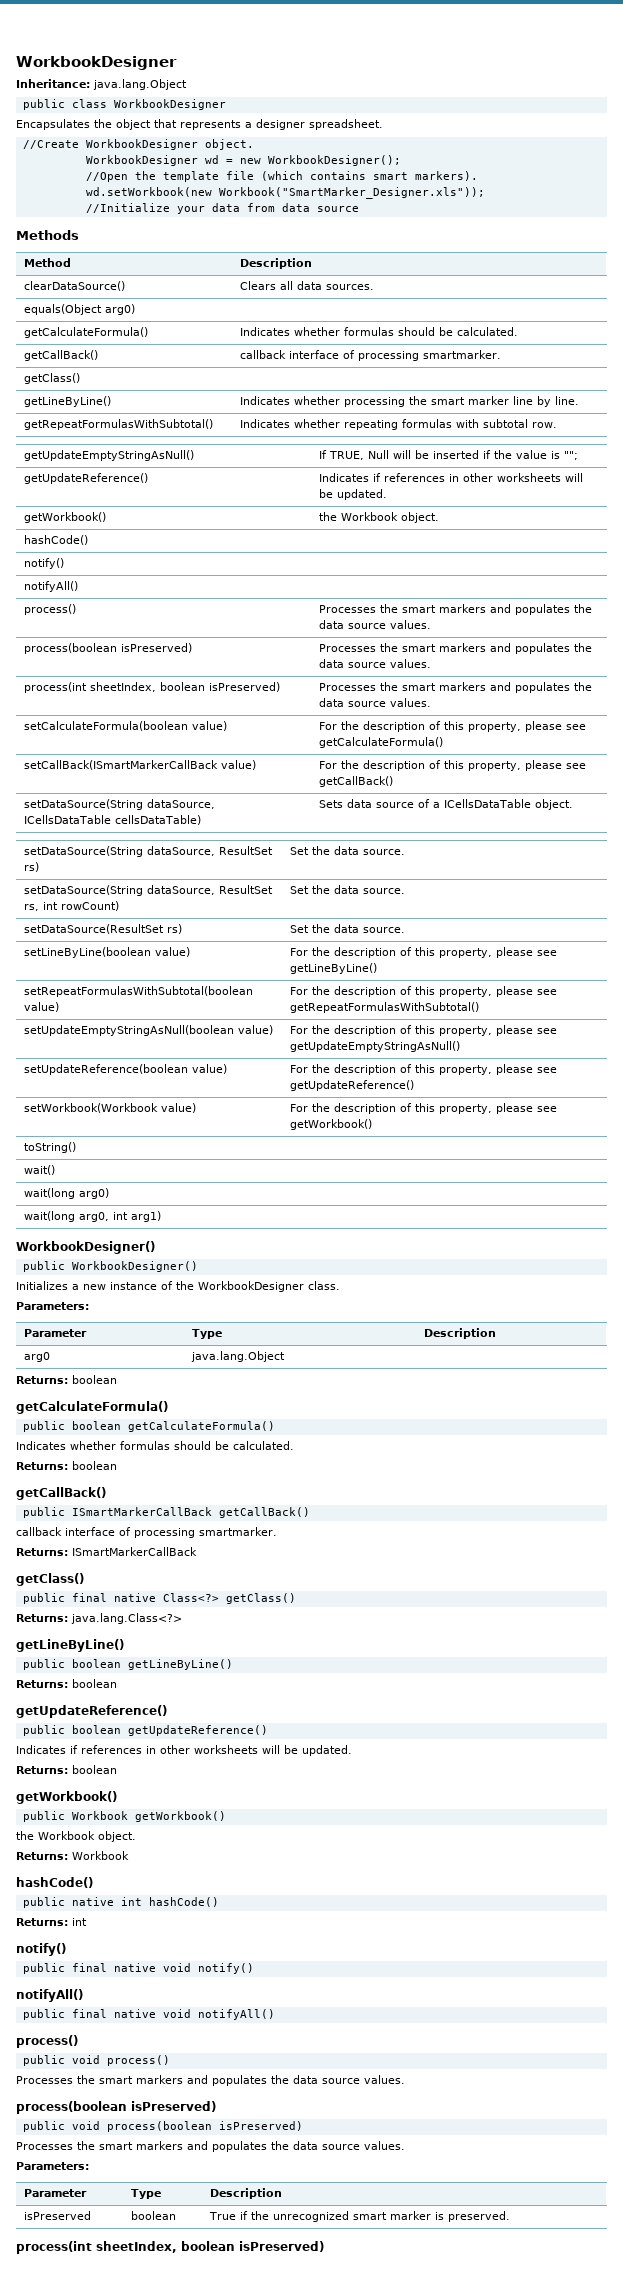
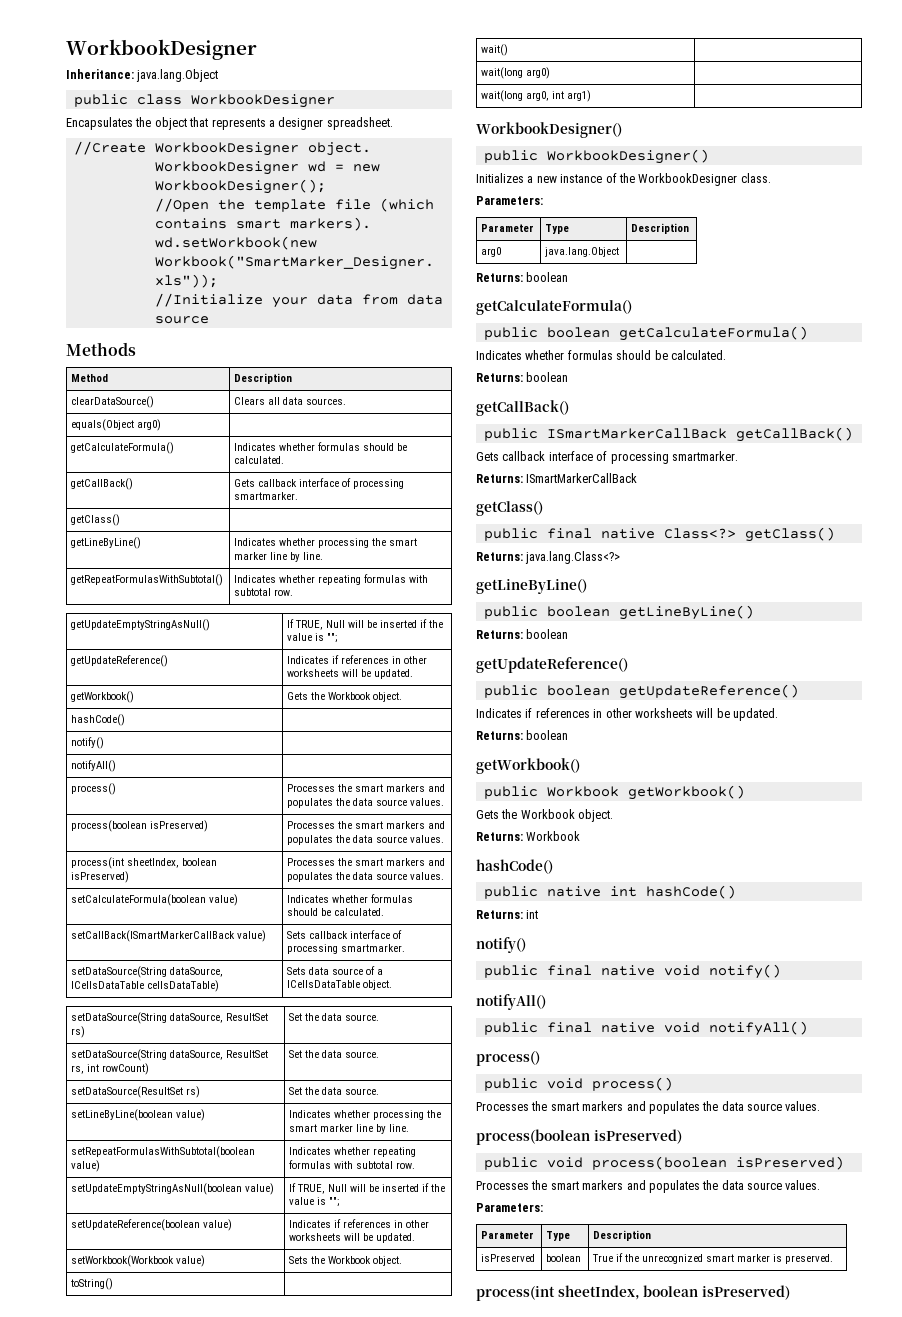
(98, 355) none -> [234,479,256,487] Gets
(106, 517) none -> [287,692,309,700] Gets
[318,721,586,732] [318,737,443,748] [23,760,256,770] [318,760,586,771] [318,776,393,787] For the description of this property, please see getCalculateFormula() // setCallBack(ISmartMarkerCallBack value) | For the description of this property, please see getCallBack() -> [287,894,414,903] [287,908,385,916] [71,930,267,942] [287,930,403,939] [287,944,406,954] Indicates whether formulas should be calculated. // setCallBack(ISmartMarkerCallBack value) | Sets callback interface of processing smartmarker.
[289,947,557,958] [289,963,377,974] [23,986,253,997] [23,1002,59,1012] [289,986,557,997] [289,1002,479,1013] [23,1025,273,1036] [289,1025,557,1036] [289,1041,460,1052] [23,1064,227,1075] [289,1064,557,1075] [289,1080,414,1091] [23,1103,196,1113] [289,1103,557,1114] [289,1119,372,1130] For the description of this property, please see getLineByLine() // setRepeatFormulasWithSubtotal(boolean value) | For the description of this property, please see getRepeatFormulasWithSubtotal() // setUpdateEmptyStringAsNull(boolean value) | For the description of this property, please see getUpdateEmptyStringAsNull() // setUpdateReference(boolean value) | For the description of this property, please see getUpdateReference() // setWorkbook(Workbook value) | For the description of this property, please see getWorkbook() -> [289,1110,442,1120] [289,1124,410,1134] [71,1146,256,1158] [71,1160,101,1172] [289,1147,417,1157] [289,1160,416,1169] [71,1183,275,1195] [289,1183,446,1194] [289,1197,340,1207] [71,1219,233,1231] [289,1219,430,1228] [289,1233,416,1243] [71,1255,206,1267] [289,1256,403,1266] Indicates whether processing the smart marker line by line. // setRepeatFormulasWithSubtotal(boolean value) | Indicates whether repeating formulas with subtotal row. // setUpdateEmptyStringAsNull(boolean value) | If TRUE, Null will be inserted if the value is ""; // setUpdateReference(boolean value) | Indicates if references in other worksheets will be updated. // setWorkbook(Workbook value) | Sets the Workbook object.
(310, 1512) none -> [476,452,499,461] Gets
(226, 1816) none -> [476,810,499,819] Gets

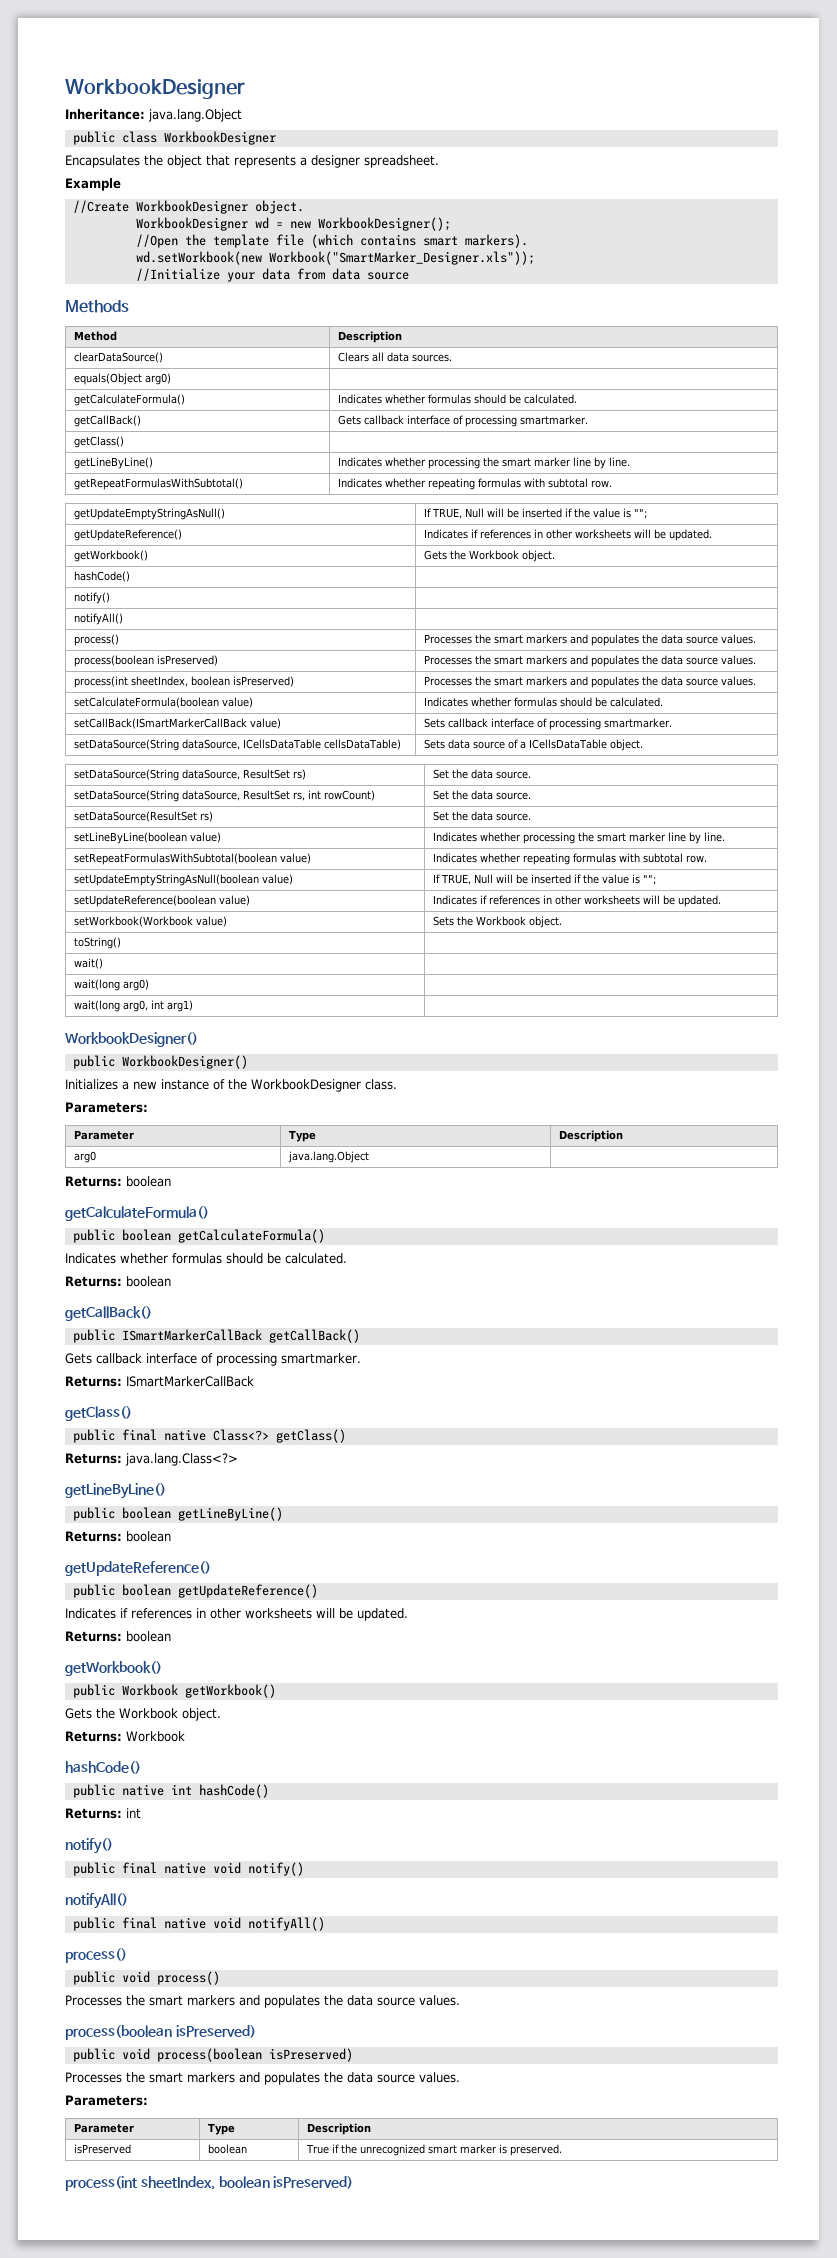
(393, 123) none -> [65,178,121,191] // Example

